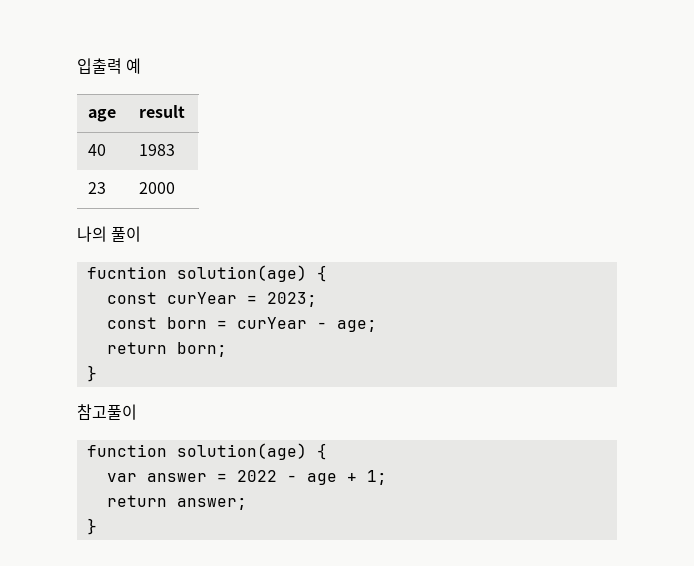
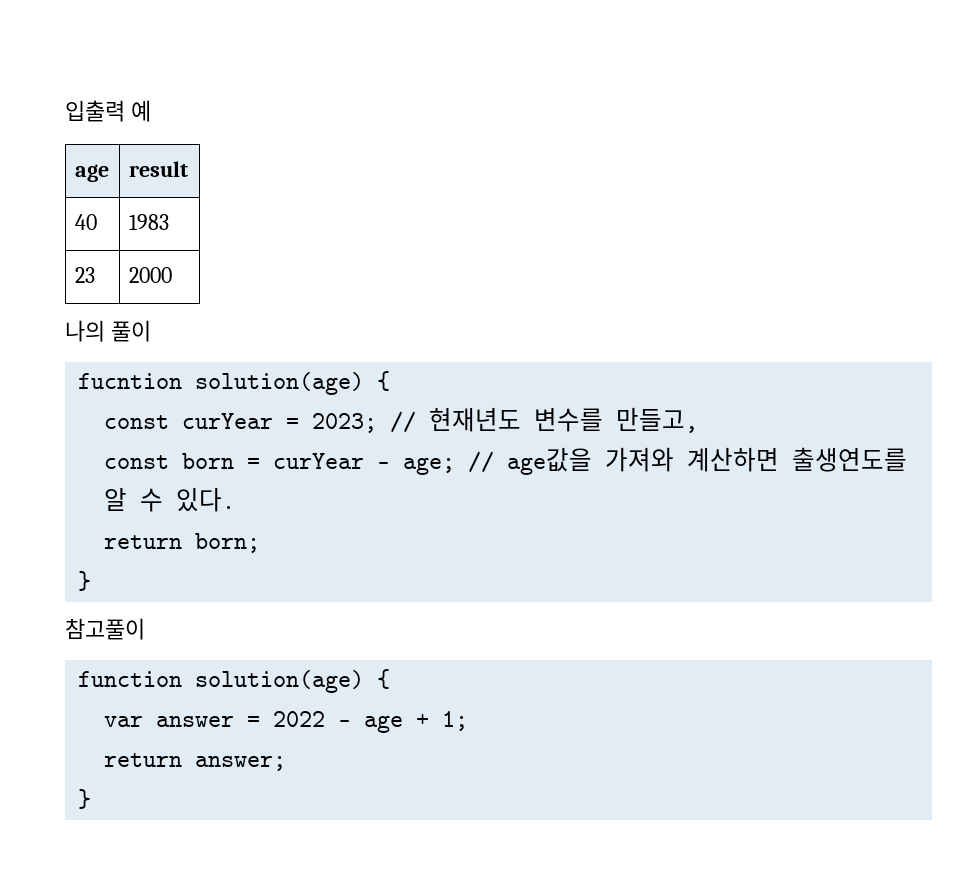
(317, 299) none -> [390,407,699,433] // 현재년도 변수를 만들고,
(377, 326) none -> [468,447,908,475] [104,487,236,512] // age값을 가져와 계산하면 출생연도를 알 수 있다.

